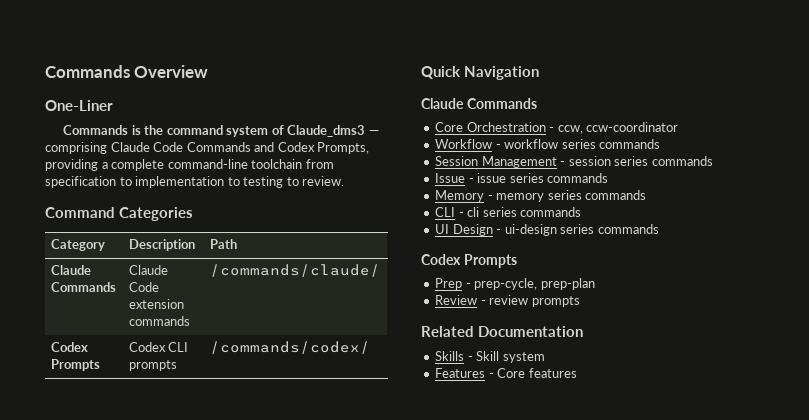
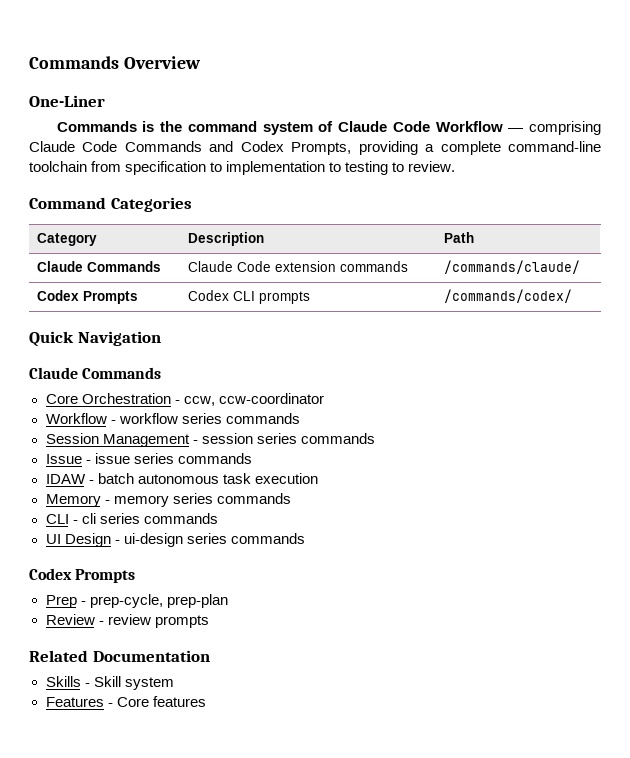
[287,125,366,137] Claude_dms3 -> [338,121,503,132] Claude Code Workflow
(609, 178) none -> [45,473,318,484] // IDAW - batch autonomous task execution

